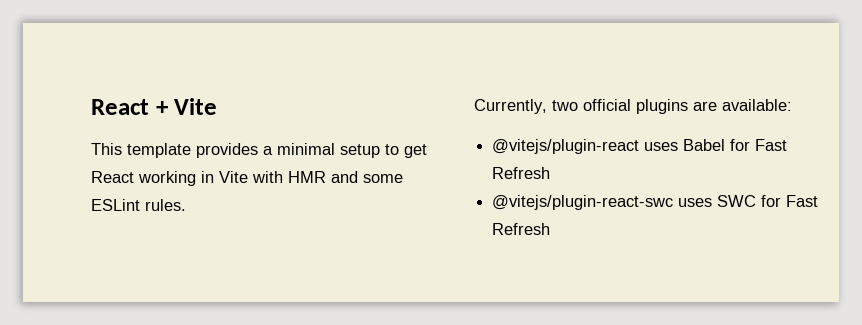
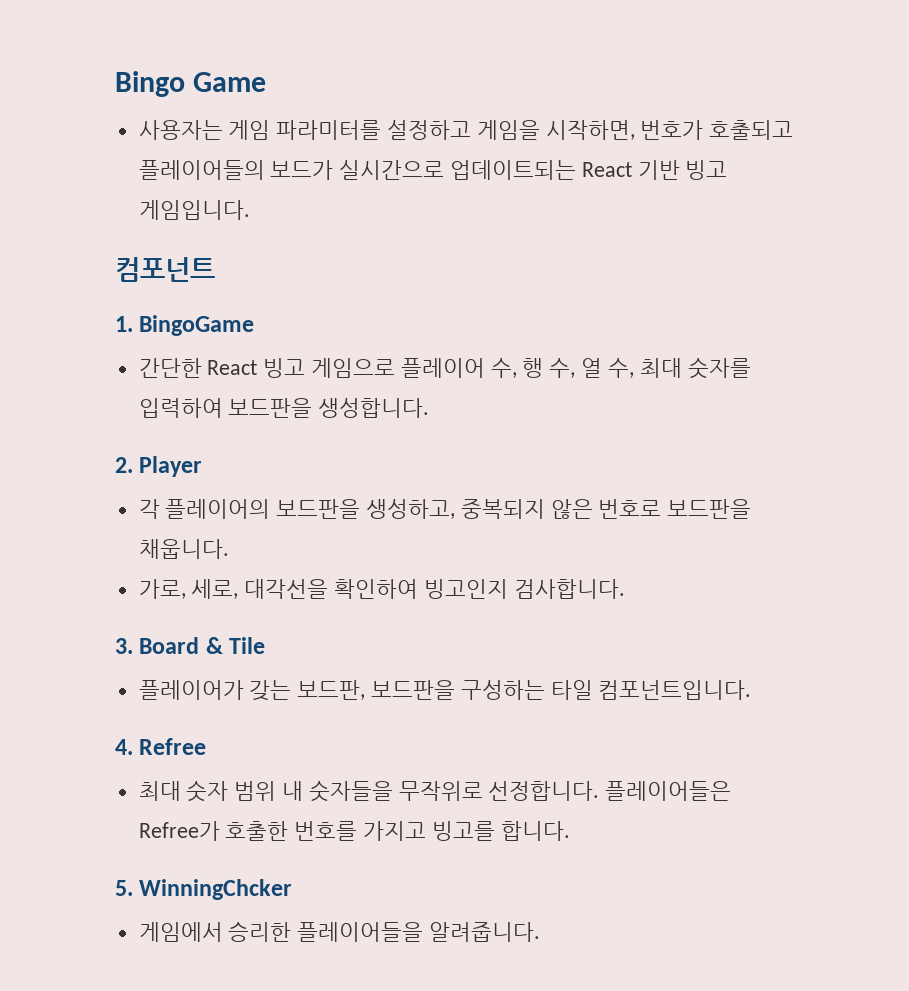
[91,98,218,115] [91,143,427,158] [91,171,403,186] [91,199,186,211] [474,99,792,114] [492,139,788,154] [492,167,551,179] [492,195,819,210] [492,223,551,235] React + Vite // This template provides a minimal setup to get React working in Vite with HMR and some ESLint rules. // Currently, two official plugins are available: // @vitejs/plugin-react uses Babel for Fast Refresh // @vitejs/plugin-react-swc uses SWC for Fast Refresh -> [115,71,267,97] [138,120,794,140] [138,160,728,180] [138,200,250,220] [115,257,215,282] [115,315,255,336] [138,357,751,379] [138,398,430,418] [115,456,203,477] [138,499,752,519] [138,539,229,559] [138,579,625,599] [115,637,266,654] [138,680,752,701] [115,738,207,755] [138,780,732,802] [138,821,570,841] [115,879,293,900] [138,921,541,942] Bingo Game // 사용자는 게임 파라미터를 설정하고 게임을 시작하면, 번호가 호출되고 플레이어들의 보드가 실시간으로 업데이트되는 React 기반 빙고 게임입니다. // 컴포넌트 // 1. BingoGame // 간단한 React 빙고 게임으로 플레이어 수, 행 수, 열 수, 최대 숫자를 입력하여 보드판을 생성합니다. // 2. Player // 각 플레이어의 보드판을 생성하고, 중복되지 않은 번호로 보드판을 채웁니다. // 가로, 세로, 대각선을 확인하여 빙고인지 검사합니다. // 3. Board & Tile // 플레이어가 갖는 보드판, 보드판을 구성하는 타일 컴포넌트입니다. // 4. Refree // 최대 숫자 범위 내 숫자들을 무작위로 선정합니다. 플레이어들은 Refree가 호출한 번호를 가지고 빙고를 합니다. // 5. WinningChcker // 게임에서 승리한 플레이어들을 알려줍니다.

